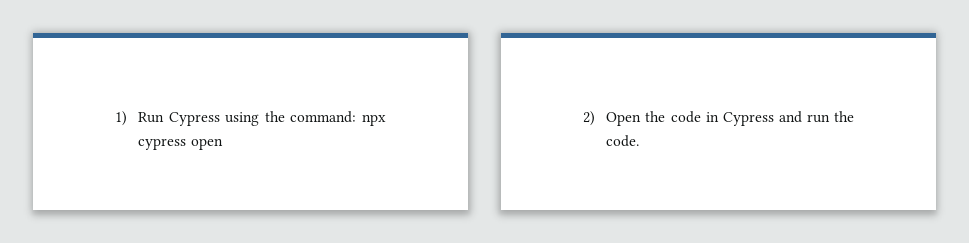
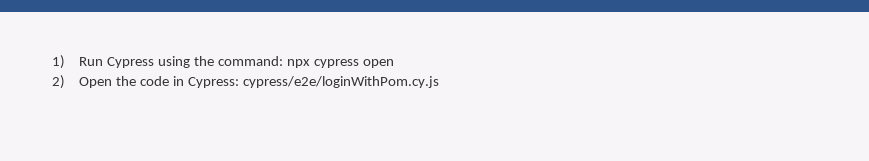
[722,111,854,126] [606,135,640,147] Cypress and run the code. -> [187,76,439,88] Cypress: cypress/e2e/loginWithPom.cy.js

